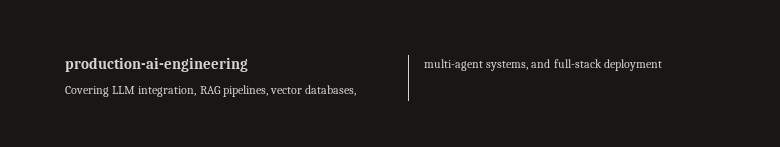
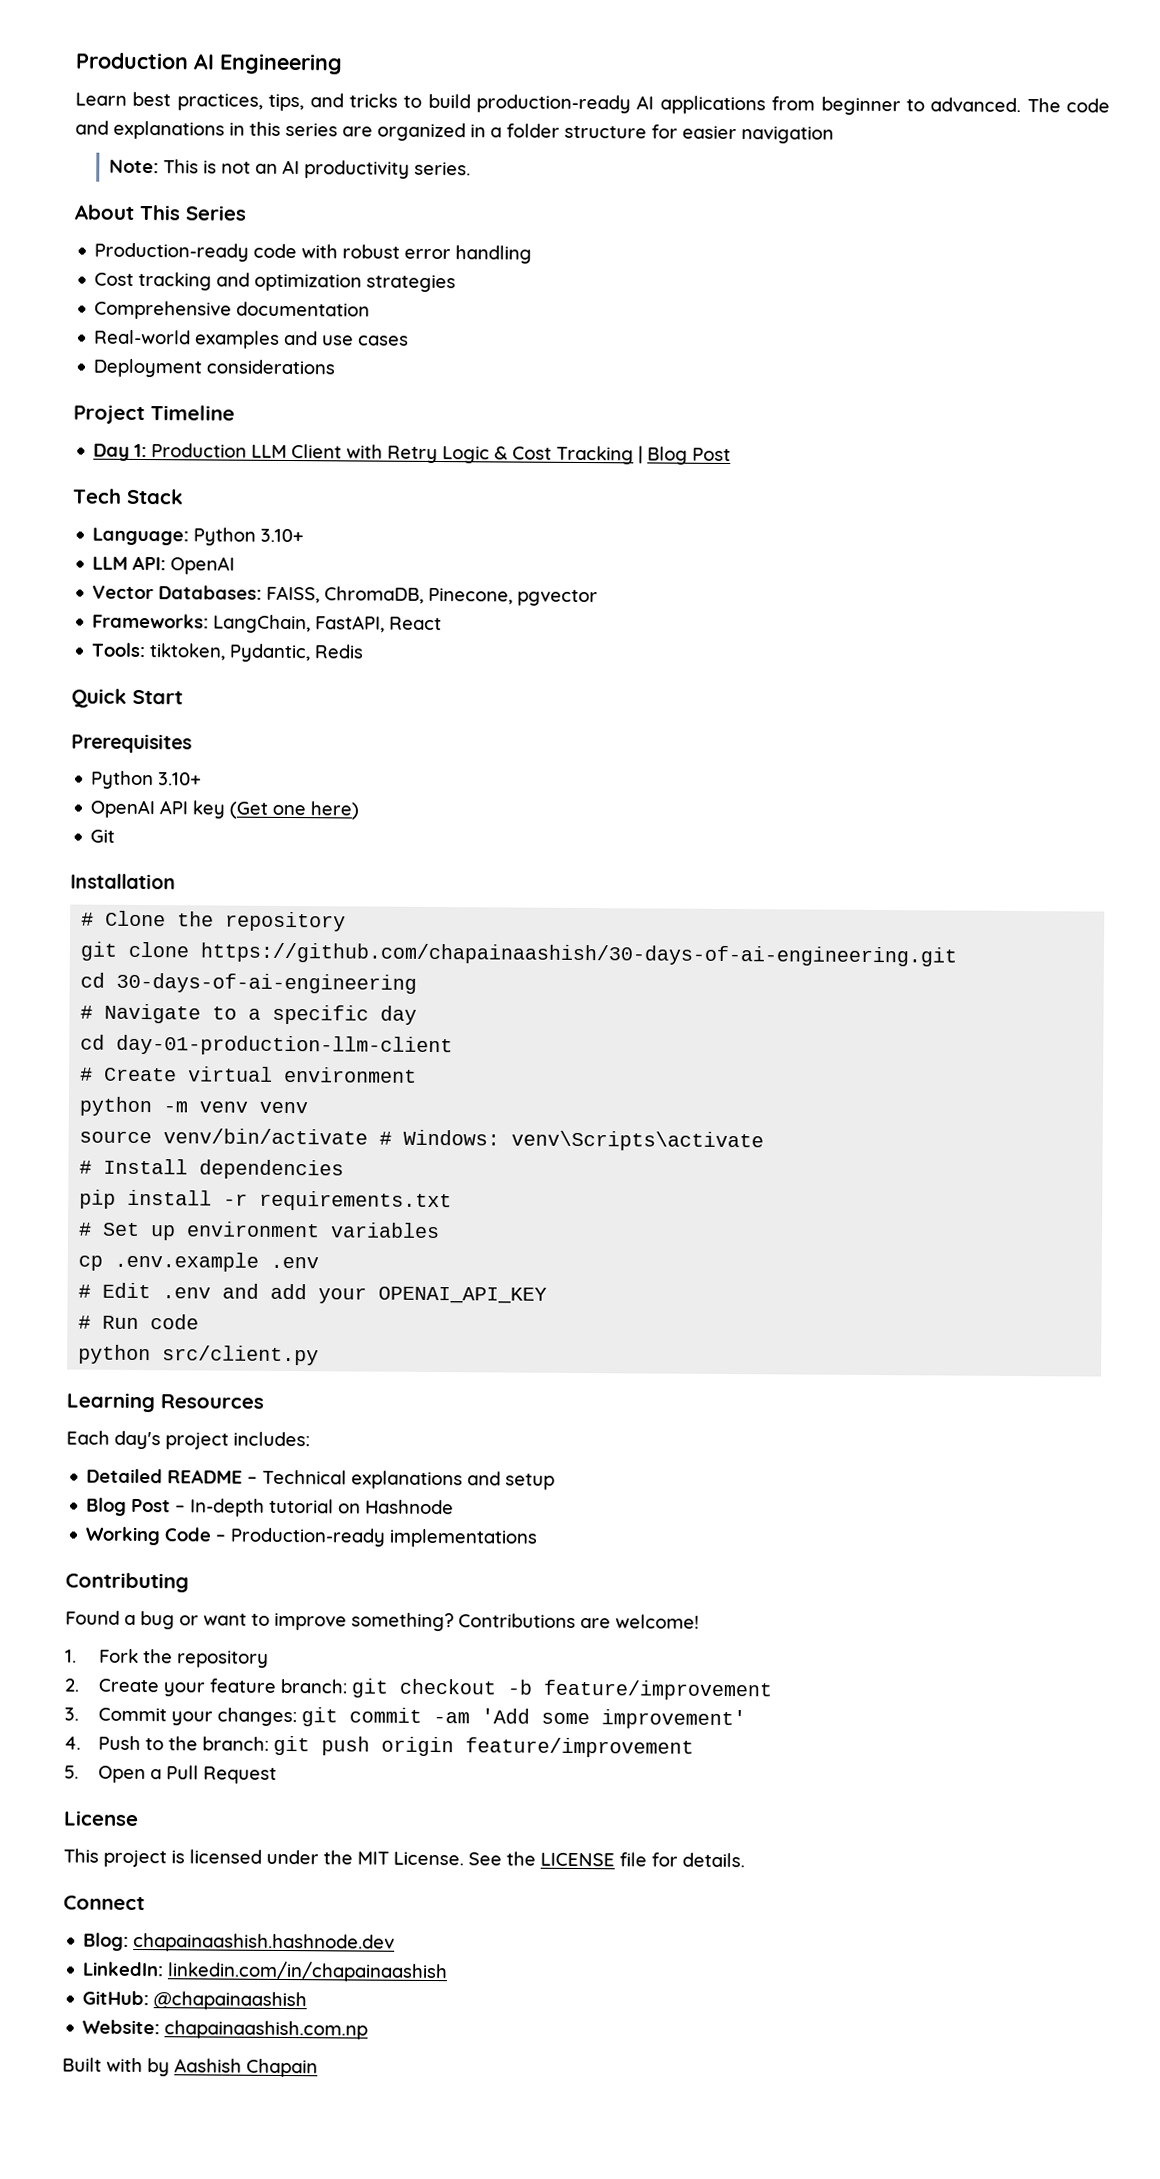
[65,57,248,72] [65,85,357,97] [424,59,662,71] production-ai-engineering // Covering LLM integration, RAG pipelines, vector databases, multi-agent systems, and full-stack deployment -> [75,52,343,75] [75,91,1110,116] [75,120,834,144] [109,159,472,179] [74,204,247,221] [94,242,533,264] [94,271,457,293] [94,300,371,320] [94,329,410,349] [93,358,336,378] [73,404,235,425] [93,443,732,465] [72,488,184,505] [92,527,305,546] [92,555,236,575] [92,585,599,607] [92,613,443,634] [91,642,365,663] [71,688,183,708] [71,733,192,754] [91,770,203,790] [90,799,360,820] [90,829,116,843] [70,873,176,890] [81,910,347,932] [80,941,958,967] [80,972,418,994] [80,1003,418,1025] [80,1034,454,1057] [80,1066,418,1083] [79,1096,309,1117] [79,1128,765,1152] [79,1158,345,1180] [79,1189,453,1212] [78,1221,441,1241] [78,1251,320,1272] [78,1282,548,1304] [78,1314,200,1330] [78,1344,320,1366] [66,1392,264,1413] [66,1430,310,1450] [86,1468,556,1490] [86,1497,455,1517] [85,1526,539,1548] [65,1572,189,1593] [65,1610,699,1632] [65,1648,270,1668] [64,1678,773,1701] [64,1707,747,1730] [64,1735,695,1758] [64,1765,278,1784] [63,1810,139,1827] [63,1848,745,1868] [63,1895,145,1911] [83,1932,396,1953] [82,1960,449,1983] [82,1990,308,2011] [82,2019,369,2040] [62,2057,318,2078] Production AI Engineering // Learn best practices, tips, and tricks to build production-ready AI applications from beginner to advanced. The code and explanations in this series are organized in a folder structure for easier navigation // Note: This is not an AI productivity series. // About This Series // Production-ready code with robust error handling // Cost tracking and optimization strategies // Comprehensive documentation // Real-world examples and use cases // Deployment considerations // Project Timeline // Day 1: Production LLM Client with Retry Logic & Cost Tracking | Blog Post // Tech Stack // Language: Python 3.10+ // LLM API: OpenAI // Vector Databases: FAISS, ChromaDB, Pinecone, pgvector // Frameworks: LangChain, FastAPI, React // Tools: tiktoken, Pydantic, Redis // Quick Start // Prerequisites // Python 3.10+ // OpenAI API key (Get one here) // Git // Installation // # Clone the repository // git clone https://github.com/chapainaashish/30-days-of-ai-engineering.git // cd 30-days-of-ai-engineering // # Navigate to a specific day // cd day-01-production-llm-client // # Create virtual environment // python -m venv venv // source venv/bin/activate # Windows: venv\Scripts\activate // # Install dependencies // pip install -r requirements.txt // # Set up environment variables // cp .env.example .env // # Edit .env and add your OPENAI_API_KEY // # Run code // python src/client.py // Learning Resources // Each day's project includes: // Detailed README – Technical explanations and setup // Blog Post – In-depth tutorial on Hashnode // Working Code – Production-ready implementations // Contributing // Found a bug or want to improve something? Contributions are welcome! // 1. Fork the repository // 2. Create your feature branch: git checkout -b feature/improvement // 3. Commit your changes: git commit -am 'Add some improvement' // 4. Push to the branch: git push origin feature/improvement // 5. Open a Pull Request // License // This project is licensed under the MIT License. See the LICENSE file for details. // Connect // Blog: chapainaashish.hashnode.dev // LinkedIn: linkedin.com/in/chapainaashish // GitHub: @chapainaashish // Website: chapainaashish.com.np // Built with by Aashish Chapain

